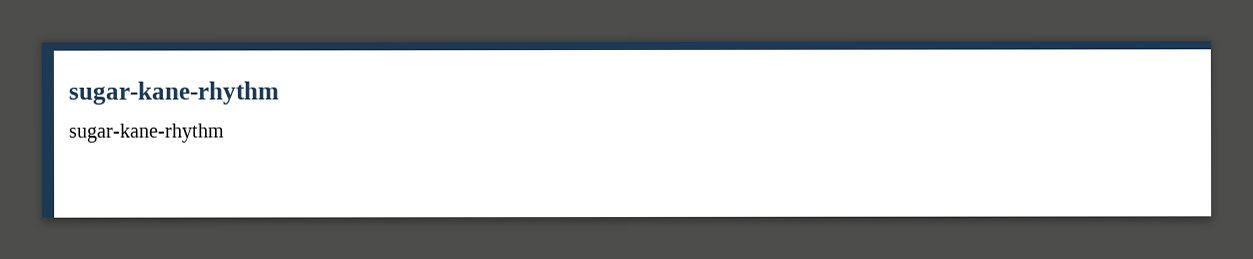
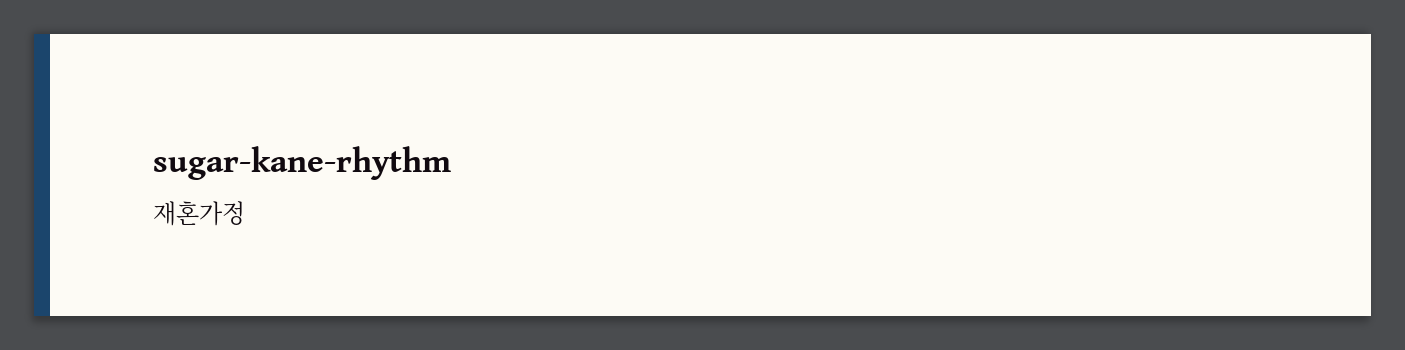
[68,123,225,143] sugar-kane-rhythm -> [153,201,245,226] 재혼가정

